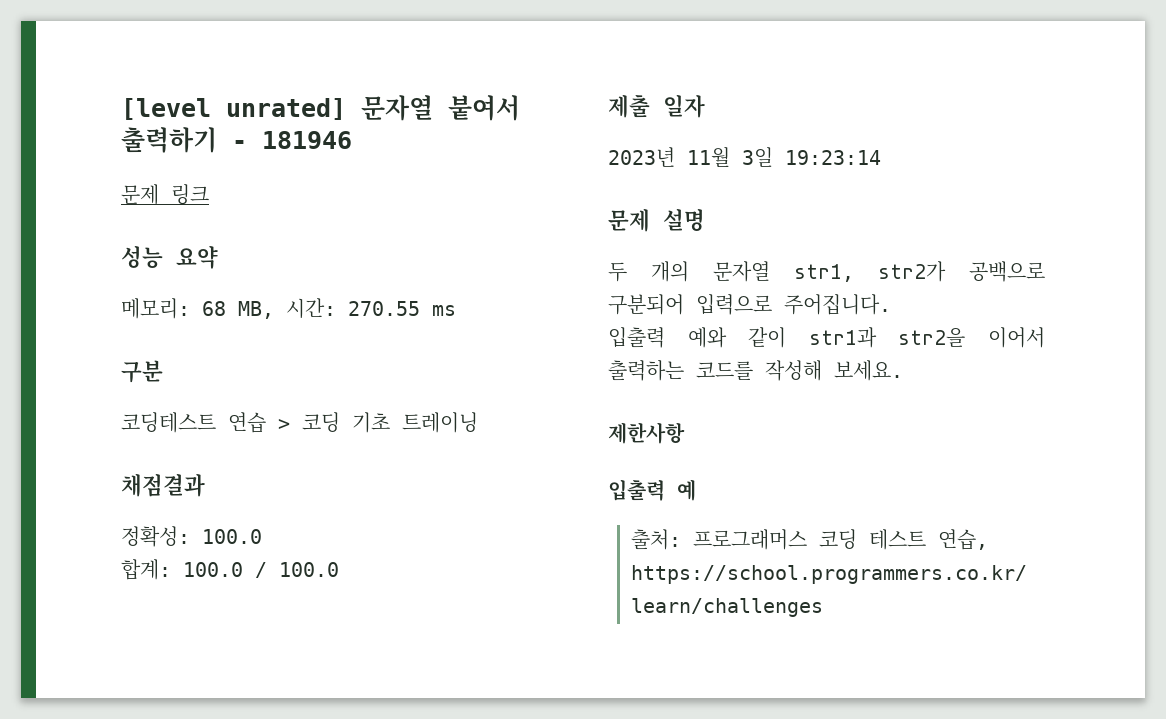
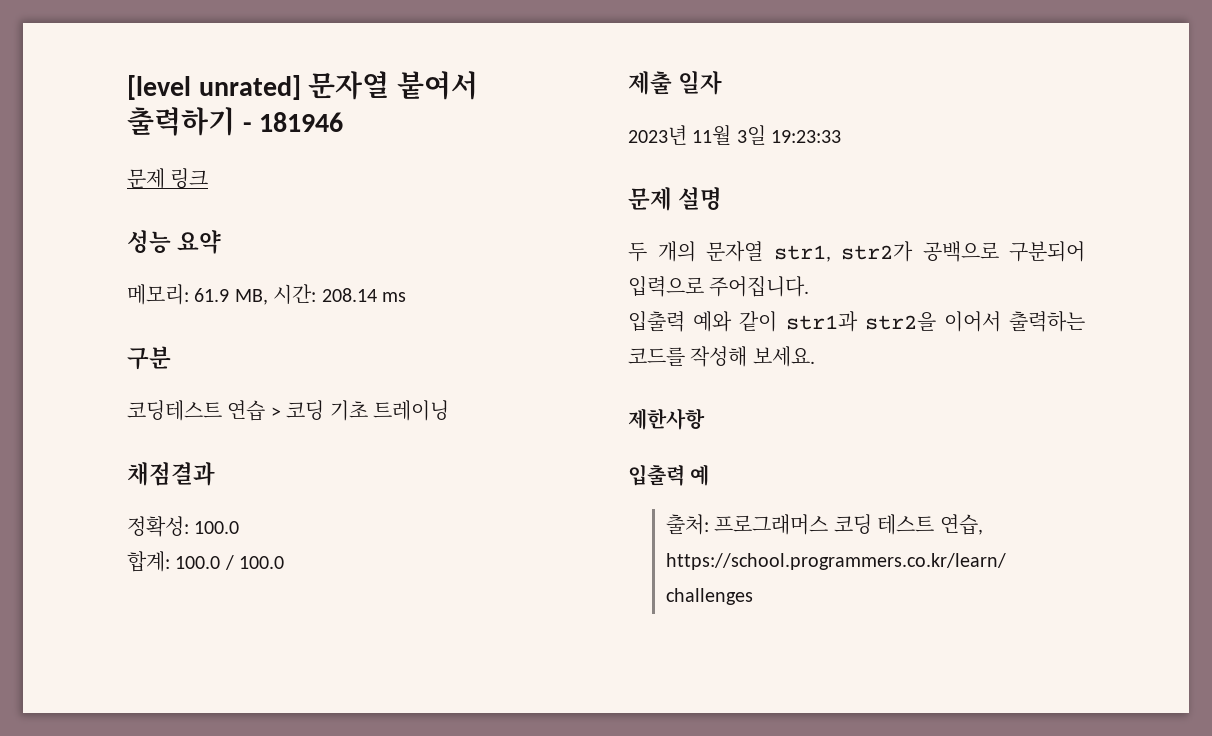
[202,301,226,316] 68 -> [194,288,230,302] 61.9
[348,301,420,316] 270.55 -> [321,288,377,302] 208.14
[785,150,881,165] 19:23:14 -> [771,130,842,143] 19:23:33

